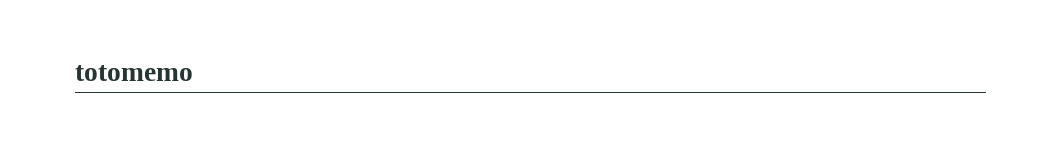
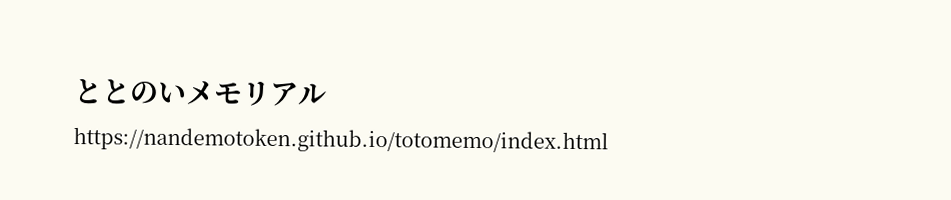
[75,65,193,81] totomemo -> [73,79,327,107] [73,127,609,155] ととのいメモリアル // https://nandemotoken.github.io/totomemo/index.html

